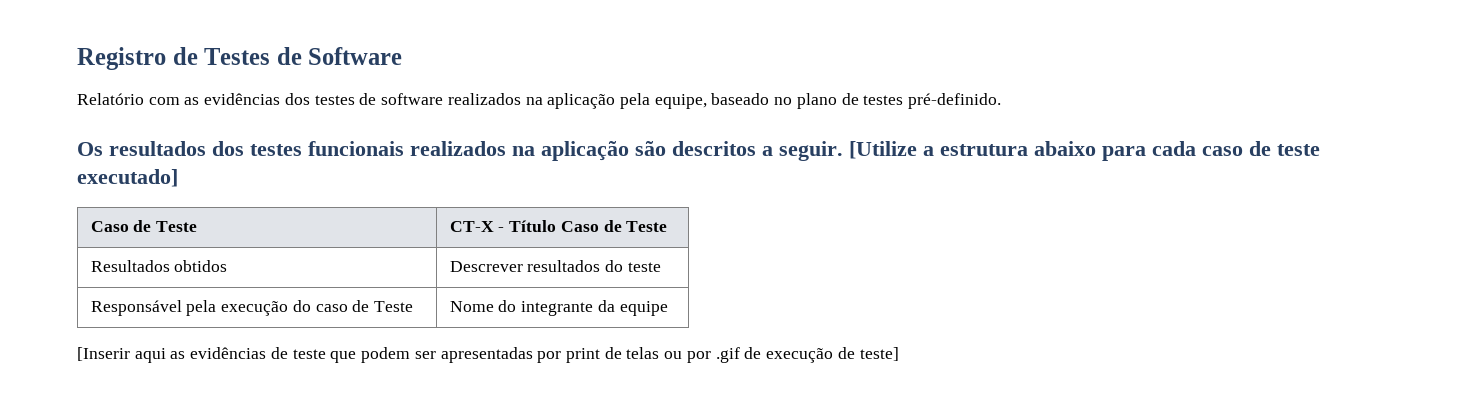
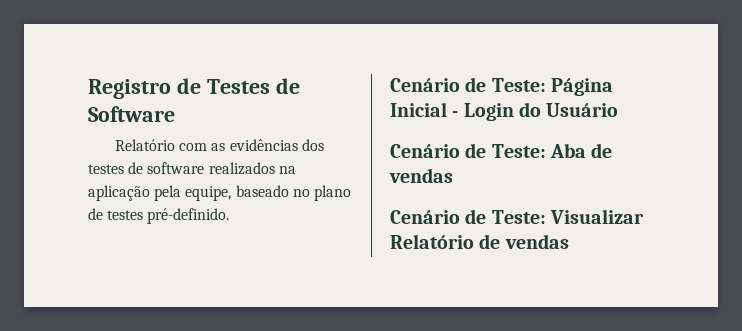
[77,141,1320,161] [77,169,178,187] [90,220,198,232] [449,220,668,232] [90,260,228,272] [449,260,661,272] [90,300,413,316] [449,300,668,316] [77,347,899,363] Os resultados dos testes funcionais realizados na aplicação são descritos a seguir. [Utilize a estrutura abaixo para cada caso de teste executado] // Caso de Teste | CT-X - Título Caso de Teste // Resultados obtidos | Descrever resultados do teste // Responsável pela execução do caso de Teste | Nome do integrante da equipe // [Inserir aqui as evidências de teste que podem ser apresentadas por print de telas ou por .gif de execução de teste] -> [390,77,613,96] [390,102,619,121] [390,143,613,158] [389,168,453,183] [390,209,644,224] [390,234,569,249] Cenário de Teste: Página Inicial - Login do Usuário // Cenário de Teste: Aba de vendas // Cenário de Teste: Visualizar Relatório de vendas

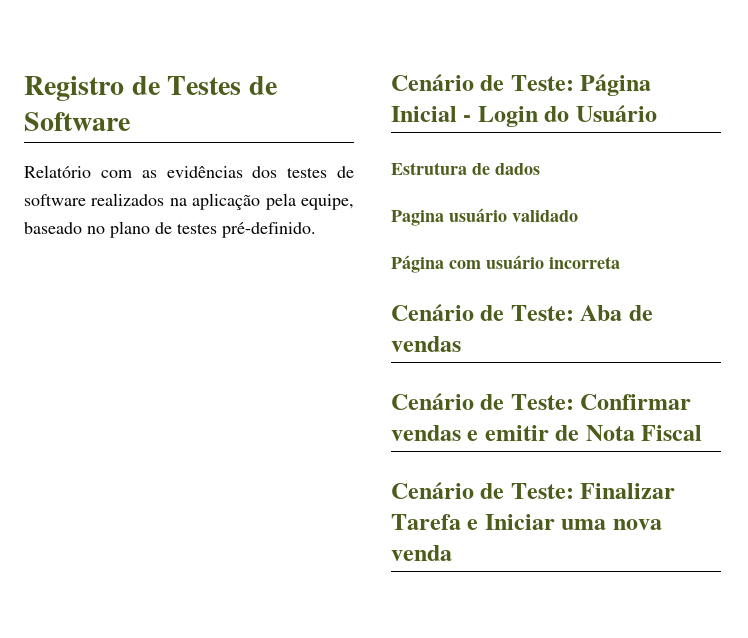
(619, 110) none -> [391,162,540,175] [391,208,578,226] [391,255,620,273] // Estrutura de dados // Pagina usuário validado // Página com usuário incorreta
[549,209,644,224] [390,234,569,249] Visualizar Relatório de vendas -> [580,394,692,410] [391,425,703,441] [391,482,676,499] [391,514,662,530] [391,545,452,561] Confirmar vendas e emitir de Nota Fiscal // Cenário de Teste: Finalizar Tarefa e Iniciar uma nova venda

